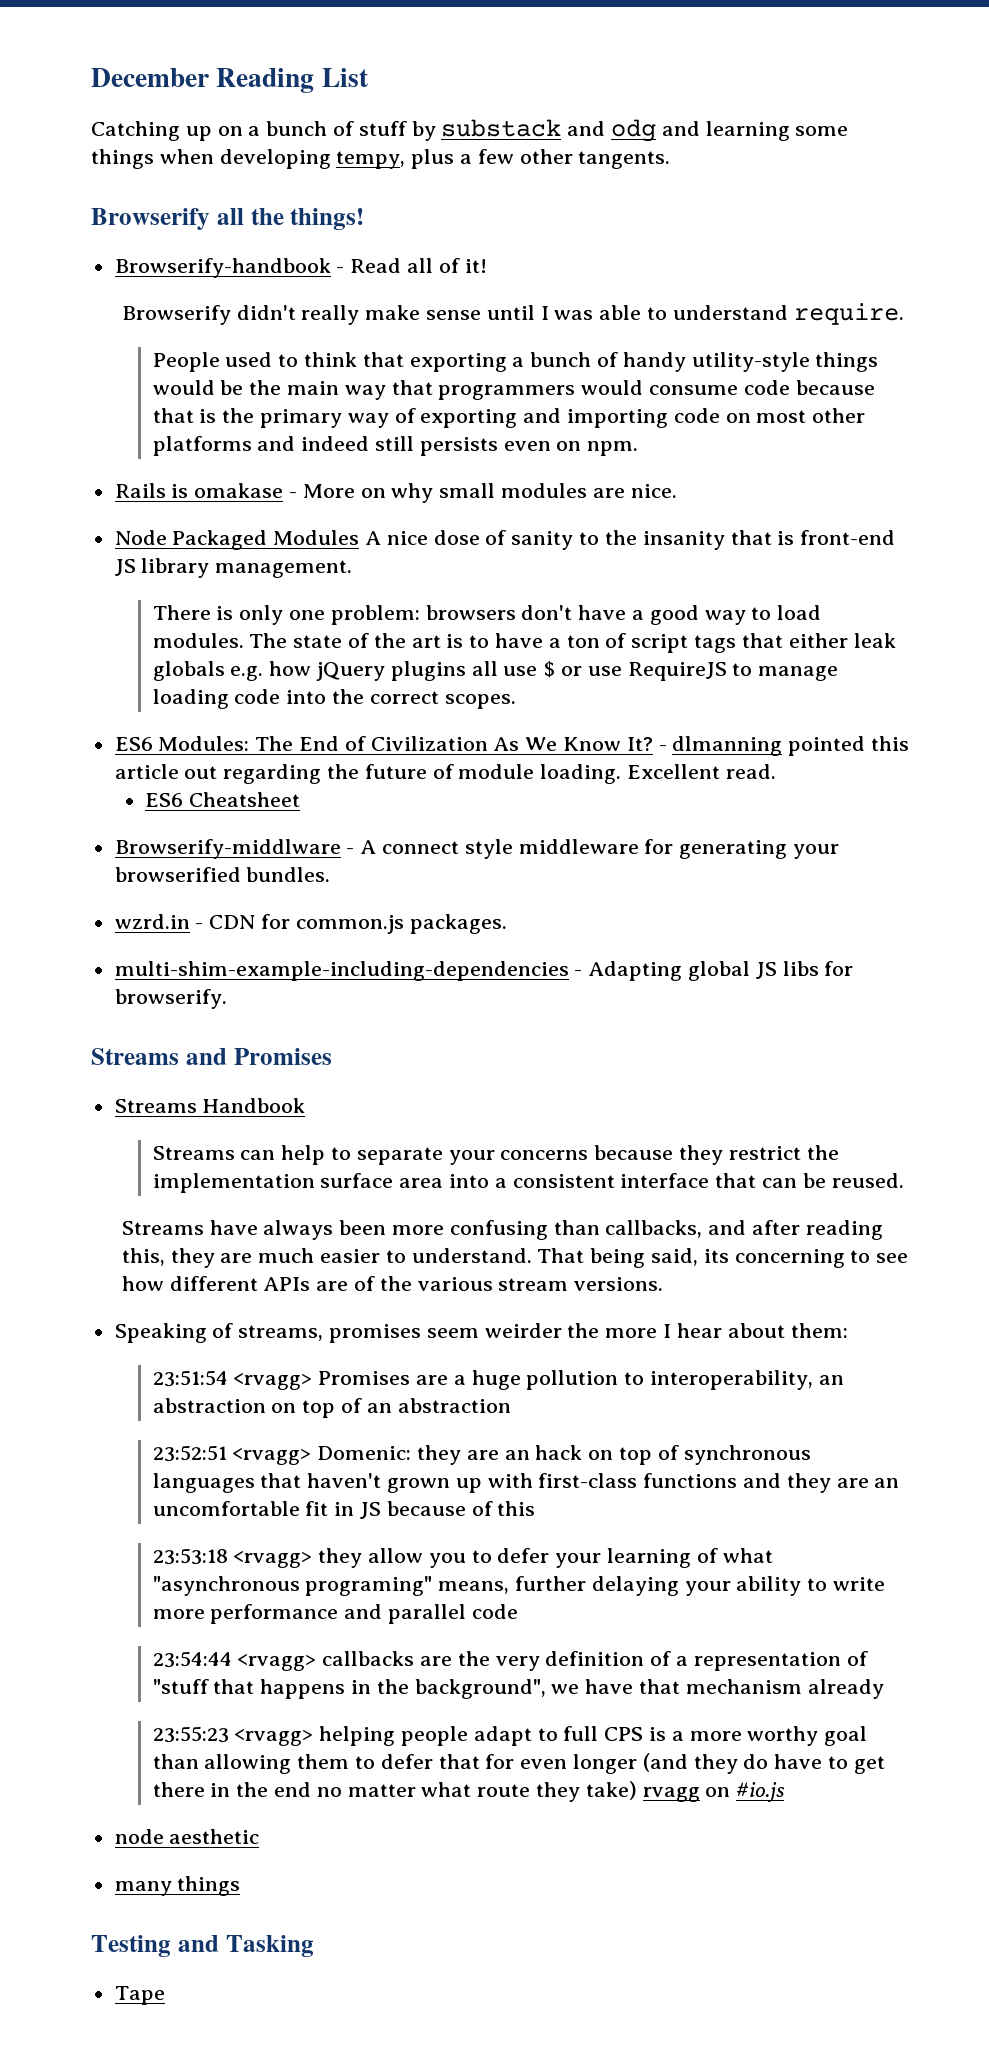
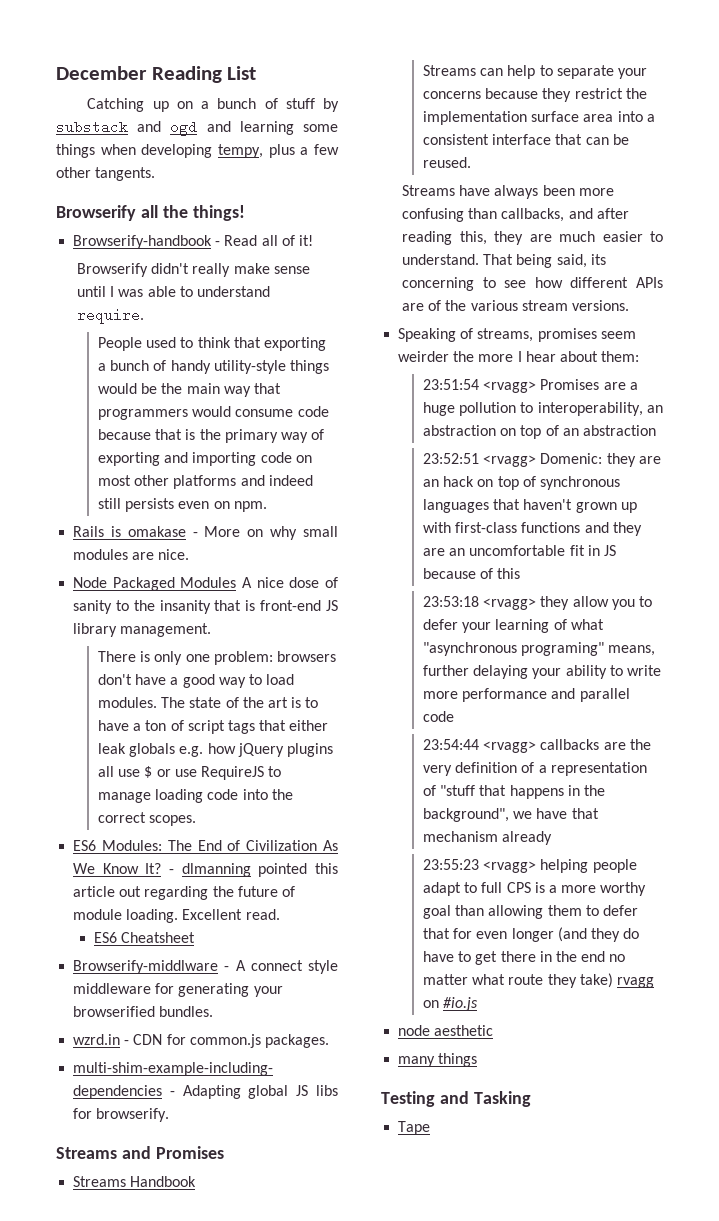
[611,119,657,142] odg -> [170,120,198,136] ogd

